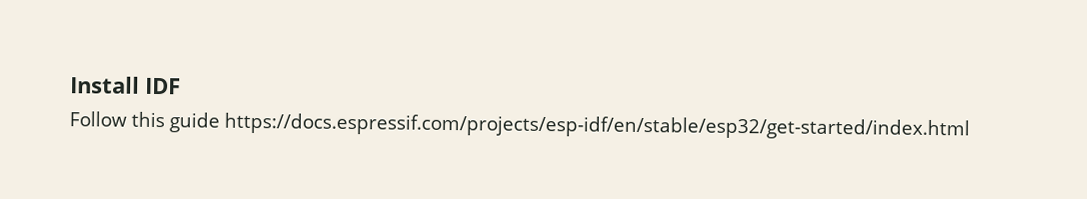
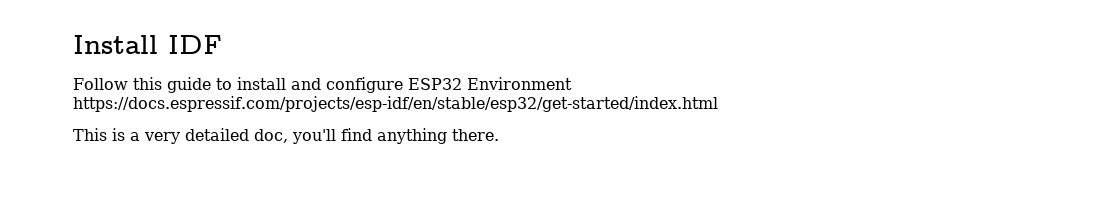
[224,112,970,141] https://docs.espressif.com/projects/esp-idf/en/stable/esp32/get-started/index.html -> [215,77,572,93] [73,96,718,112] [73,128,499,144] to install and configure ESP32 Environment https://docs.espressif.com/projects/esp-idf/en/stable/esp32/get-started/index.html // This is a very detailed doc, you'll find anything there.

